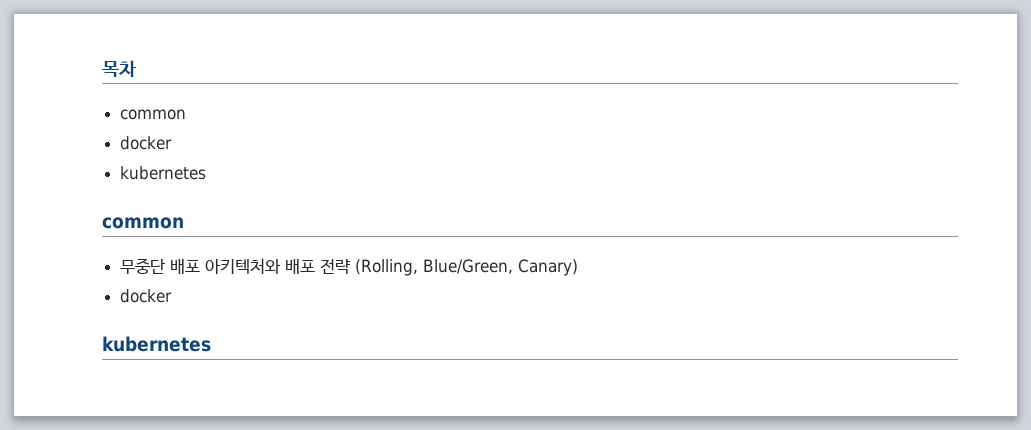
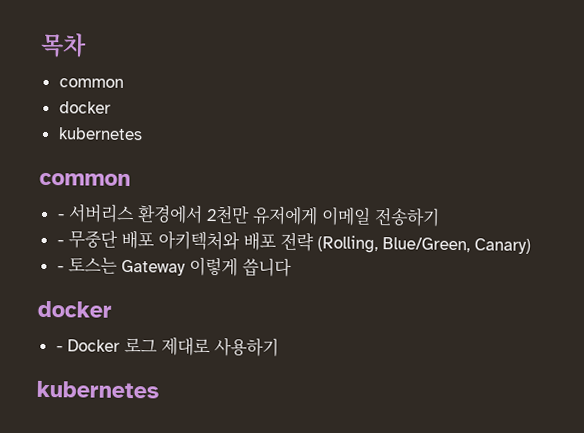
(184, 223) none -> [56,203,440,227] [56,239,64,246] - 서버리스 환경에서 2천만 유저에게 이메일 전송하기 // -
[120,289,173,303] docker -> [56,256,292,277] [37,300,112,318] [55,336,279,357] - 토스는 Gateway 이렇게 씁니다 // docker // - Docker 로그 제대로 사용하기

